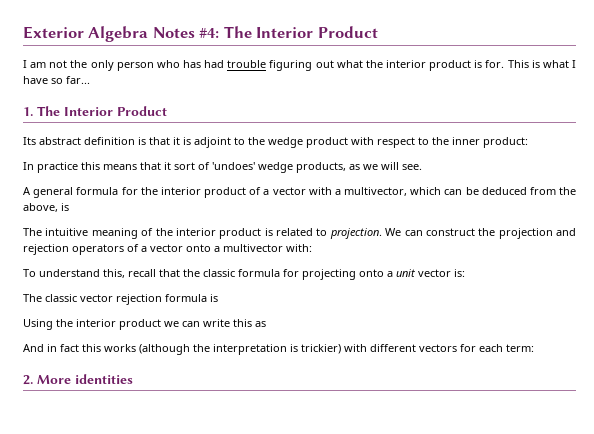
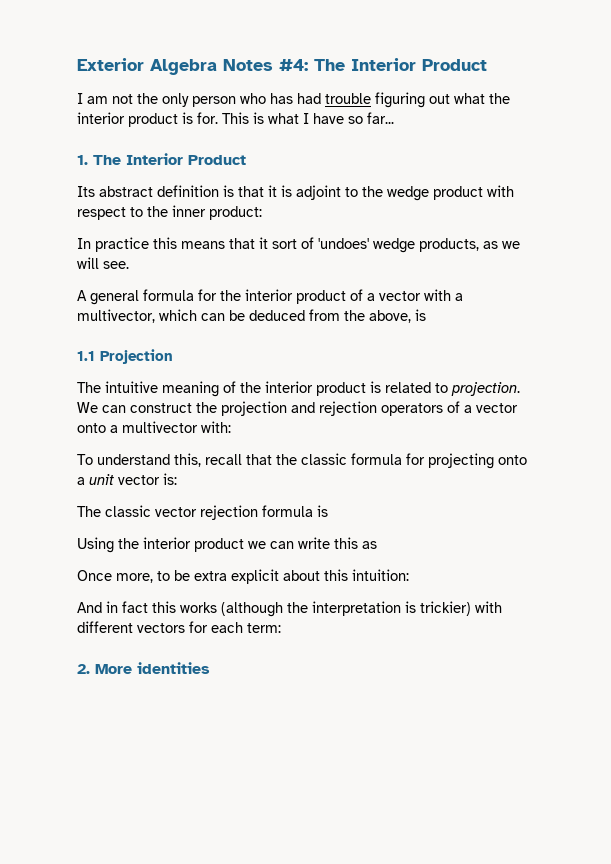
(69, 207) none -> [77,349,173,364] // 1.1 Projection
(266, 324) none -> [77,569,409,584] // Once more, to be extra explicit about this intuition:

